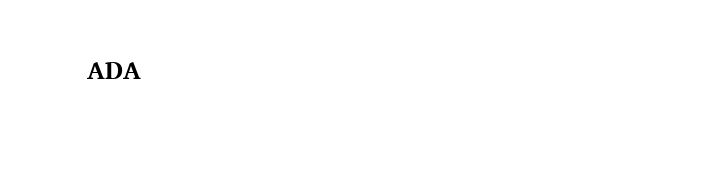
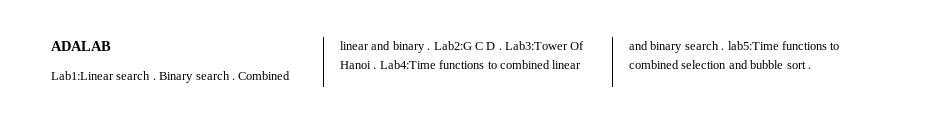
[87,62,141,79] ADA -> [51,41,111,51] [51,71,291,83] [340,41,585,53] [340,60,582,69] [629,41,840,53] [629,60,811,69] ADALAB // Lab1:Linear search . Binary search . Combined linear and binary . Lab2:G C D . Lab3:Tower Of Hanoi . Lab4:Time functions to combined linear and binary search . lab5:Time functions to combined selection and bubble sort .

